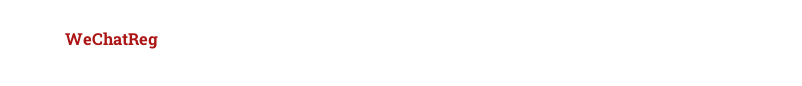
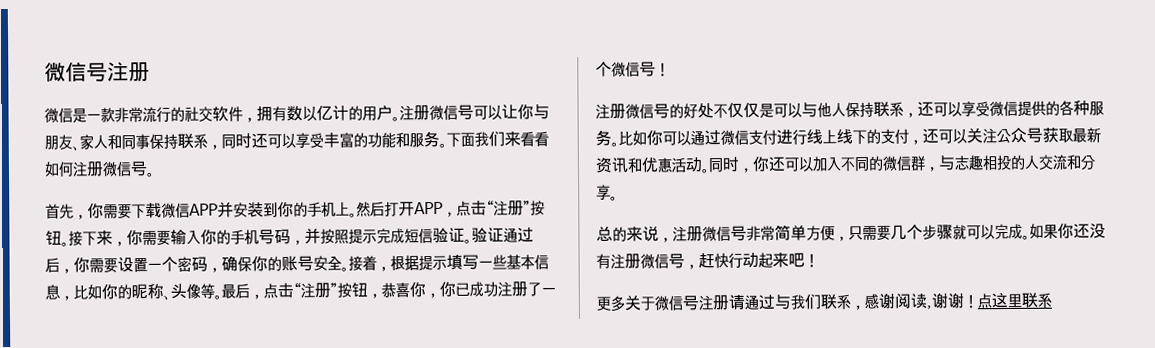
[65,32,158,49] WeChatReg -> [44,61,150,82] [44,104,550,124] [44,130,549,151] [44,161,155,178] [45,200,545,220] [45,227,534,247] [45,254,549,274] [45,281,556,301] [595,61,670,77] [595,100,1104,119] [595,127,1101,147] [595,154,1095,174] [596,184,618,201] [596,223,1106,243] [596,252,819,270] [596,292,1052,312] 微信号注册 // 微信是一款非常流行的社交软件，拥有数以亿计的用户。注册微信号可以让你与朋友、家人和同事保持联系，同时还可以享受丰富的功能和服务。下面我们来看看如何注册微信号。 // 首先，你需要下载微信APP并安装到你的手机上。然后打开APP，点击“注册”按钮。接下来，你需要输入你的手机号码，并按照提示完成短信验证。验证通过后，你需要设置一个密码，确保你的账号安全。接着，根据提示填写一些基本信息，比如你的昵称、头像等。最后，点击“注册”按钮，恭喜你，你已成功注册了一个微信号！ // 注册微信号的好处不仅仅是可以与他人保持联系，还可以享受微信提供的各种服务。比如你可以通过微信支付进行线上线下的支付，还可以关注公众号获取最新资讯和优惠活动。同时，你还可以加入不同的微信群，与志趣相投的人交流和分享。 // 总的来说，注册微信号非常简单方便，只需要几个步骤就可以完成。如果你还没有注册微信号，赶快行动起来吧！ // 更多关于微信号注册请通过与我们联系，感谢阅读,谢谢！点这里联系

